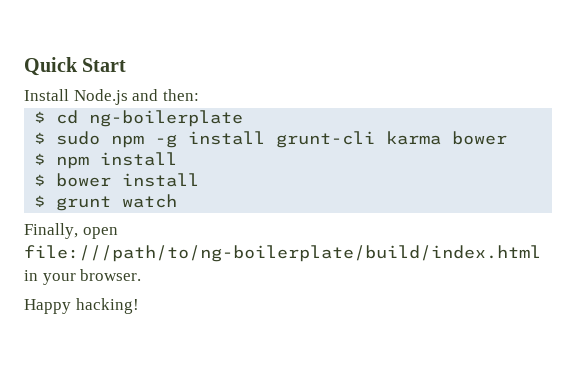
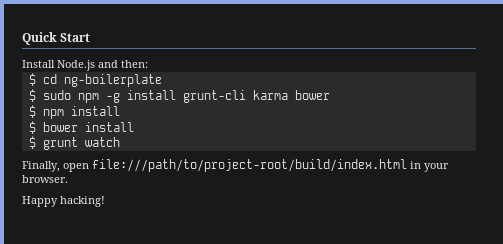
[24,245,541,262] file:///path/to/ng-boilerplate/build/index.html -> [92,159,407,172] file:///path/to/project-root/build/index.html

